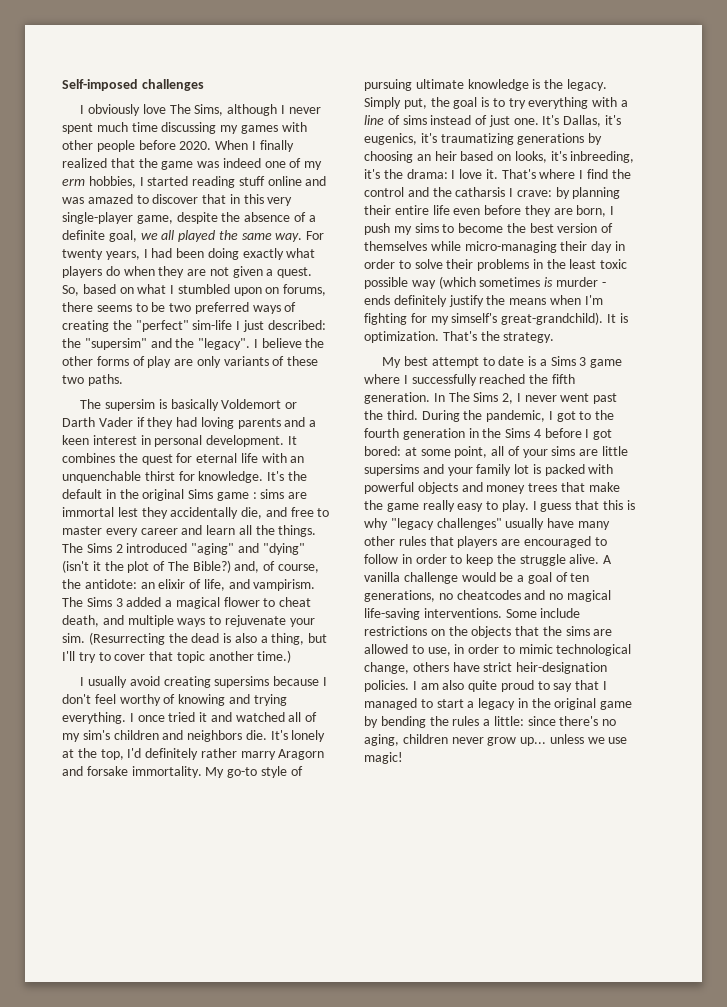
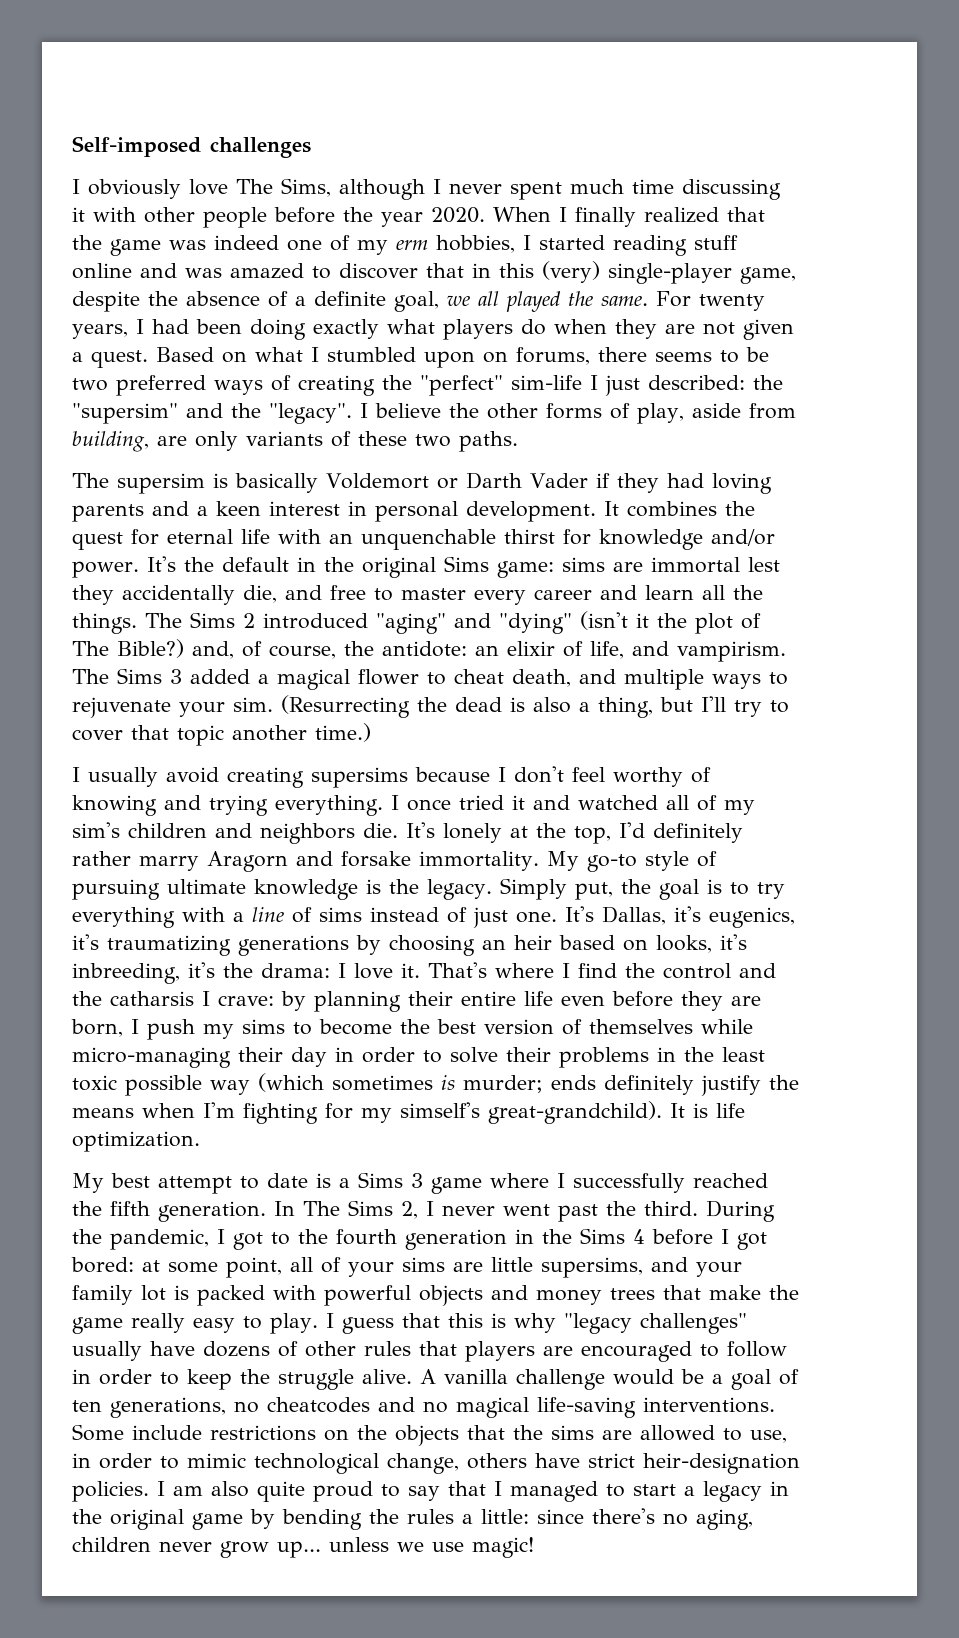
[220,125,278,134] my games -> [72,207,85,222] it
(176, 145) none -> [343,207,423,227] the year
[267,197,293,206] very -> [542,261,600,283] (very)
[241,233,303,242] same way. -> [601,295,648,306] same.
[62,284,116,296] So, based -> [156,347,214,362] Based
[147,356,172,368] play -> [637,403,796,424] [72,431,149,452] play, aside from building,
[198,471,264,483] knowledge. -> [599,529,775,550] [72,561,139,578] knowledge and/or power.
[216,492,257,501] game : -> [496,561,554,578] game:
[555,277,606,287] murder - -> [463,1075,543,1093] murder;
(628, 318) none -> [716,1103,745,1118] life
[442,331,555,343] That's the strategy. -> (200, 1141) none
[364,464,419,476] supersims -> [541,1257,643,1278] supersims,
[577,521,610,530] many -> [203,1341,298,1357] dozens of

